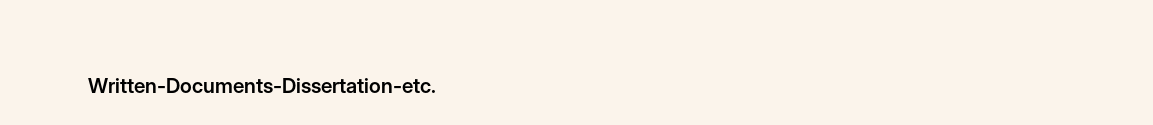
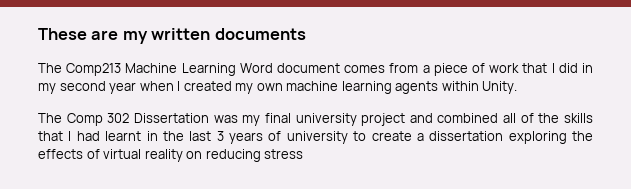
[88,78,436,93] Written-Documents-Dissertation-etc. -> [38,28,306,44] [38,63,593,76] [38,81,518,94] [38,113,594,126] [38,131,593,144] [38,149,304,162] These are my written documents // The Comp213 Machine Learning Word document comes from a piece of work that I did in my second year when I created my own machine learning agents within Unity. // The Comp 302 Dissertation was my final university project and combined all of the skills that I had learnt in the last 3 years of university to create a dissertation exploring the effects of virtual reality on reducing stress

